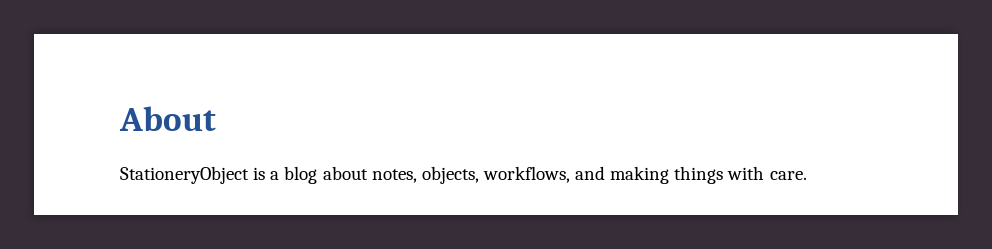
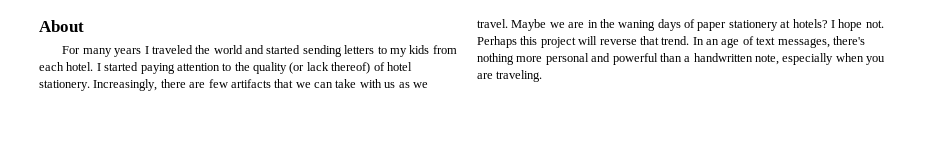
[120,166,807,184] StationeryObject is a blog about notes, objects, workflows, and making things with care. -> [62,45,457,57] [39,62,412,74] [39,79,428,91] [477,19,884,31] [477,36,865,48] [477,53,886,65] [477,70,543,82] For many years I traveled the world and started sending letters to my kids from each hotel. I started paying attention to the quality (or lack thereof) of hotel stationery. Increasingly, there are few artifacts that we can take with us as we travel. Maybe we are in the waning days of paper stationery at hotels? I hope not. Perhaps this project will reverse that trend. In an age of text messages, there's nothing more personal and powerful than a handwritten note, especially when you are traveling.

